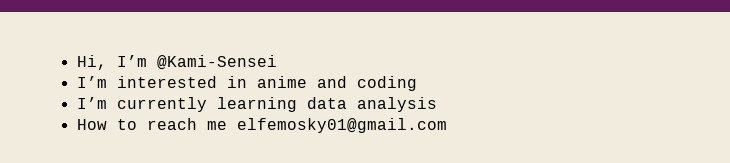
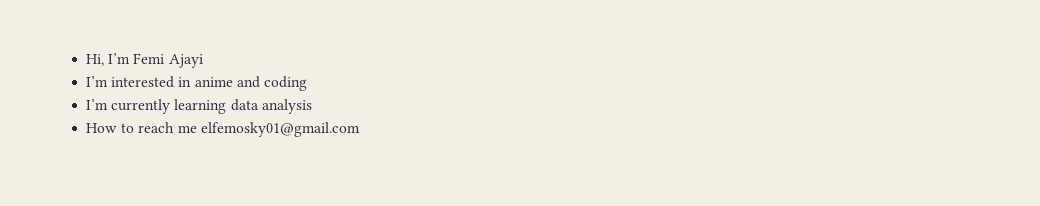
[156,55,277,70] @Kami-Sensei -> [133,53,203,68] Femi Ajayi

